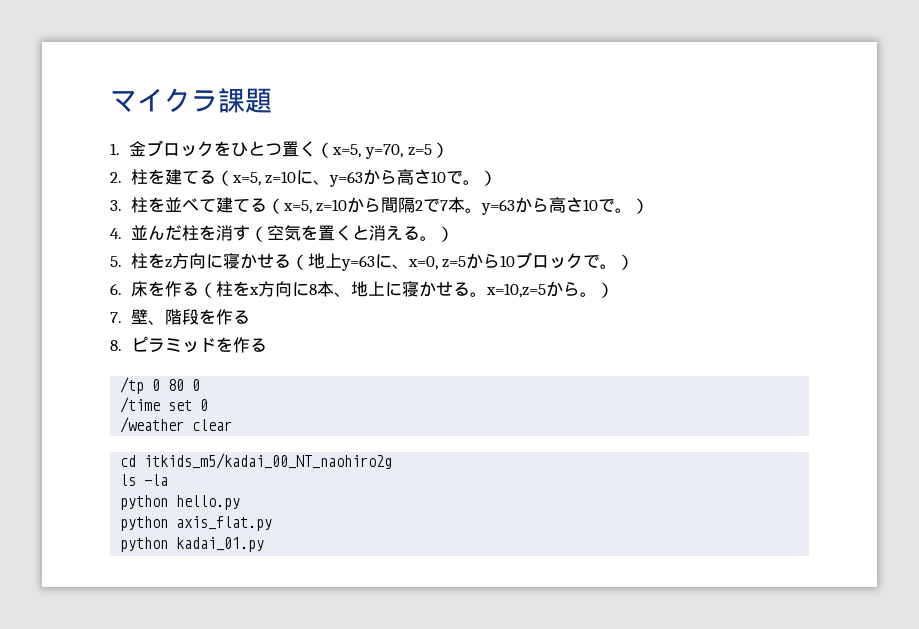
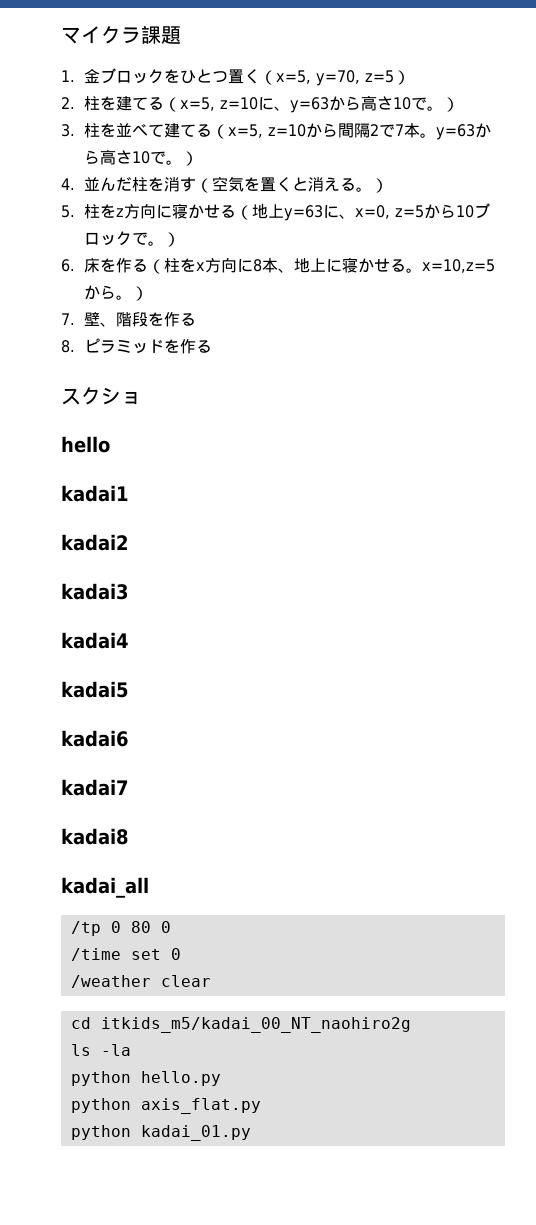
(267, 345) none -> [61,387,141,405] [61,436,110,453] [61,485,129,502] [61,534,129,551] [61,583,129,600] [61,632,129,649] [61,681,129,698] [61,730,129,747] [61,779,129,796] [61,828,129,845] [61,877,149,898] // スクショ // hello // kadai1 // kadai2 // kadai3 // kadai4 // kadai5 // kadai6 // kadai7 // kadai8 // kadai_all

